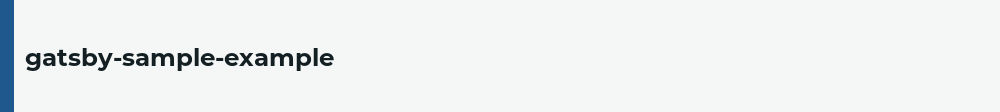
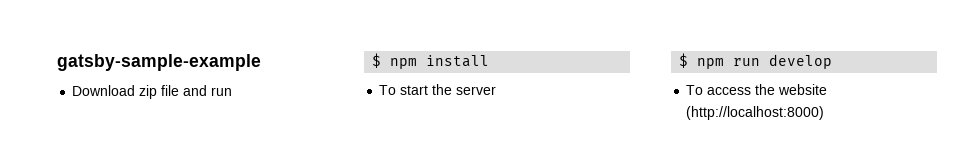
(334, 59) none -> [72,85,233,99] [372,53,490,69] [379,84,497,95] [679,53,833,69] [686,84,828,95] [686,106,825,120] // Download zip file and run // $ npm install // To start the server // $ npm run develop // To access the website (http://localhost:8000)

